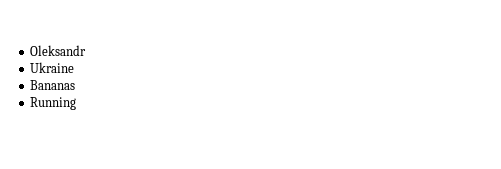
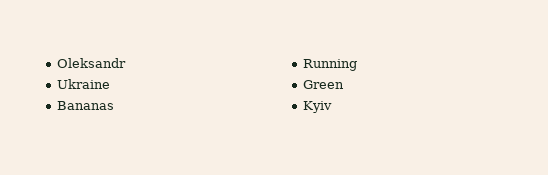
(77, 103) none -> [302,80,344,89] [302,101,332,113] // Green // Kyiv

